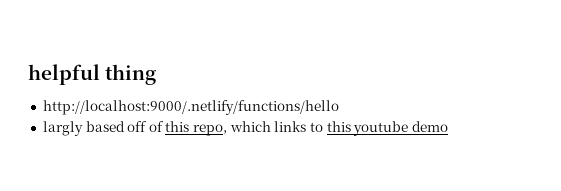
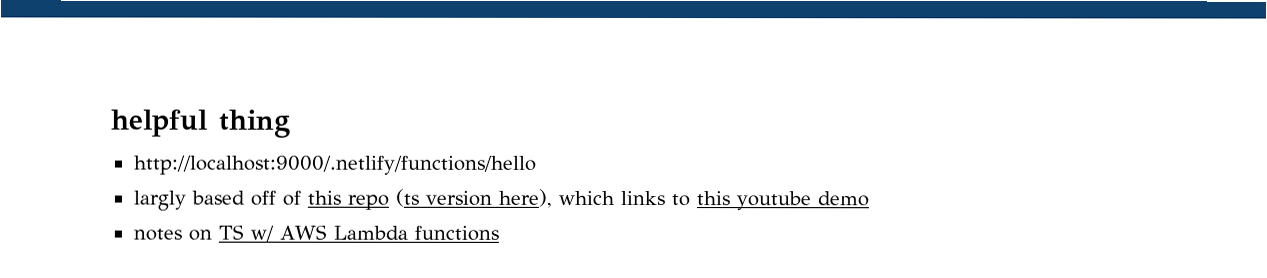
[193,124,228,136] repo, -> [346,188,552,210] repo (ts version here),
(448, 126) none -> [132,224,499,242] // notes on TS w/ AWS Lambda functions

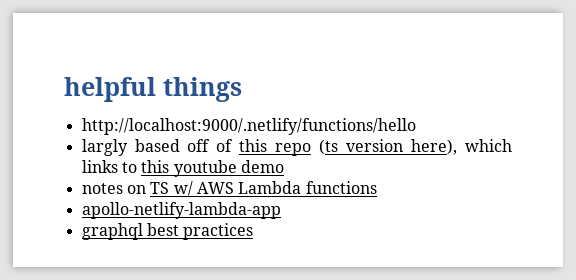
[219,109,291,138] thing -> [163,77,242,102] things
(499, 233) none -> [81,202,281,219] [81,223,254,240] // apollo-netlify-lambda-app // graphql best practices

